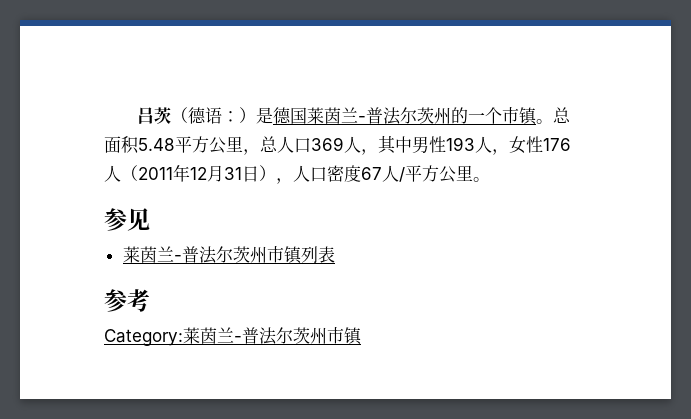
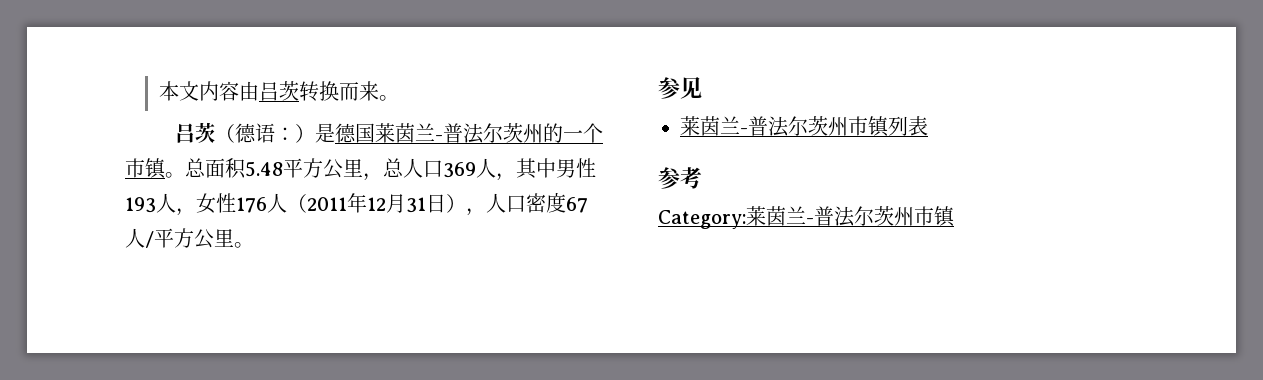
(137, 115) none -> [158,81,399,102] 本文内容由吕茨转换而来。 //

